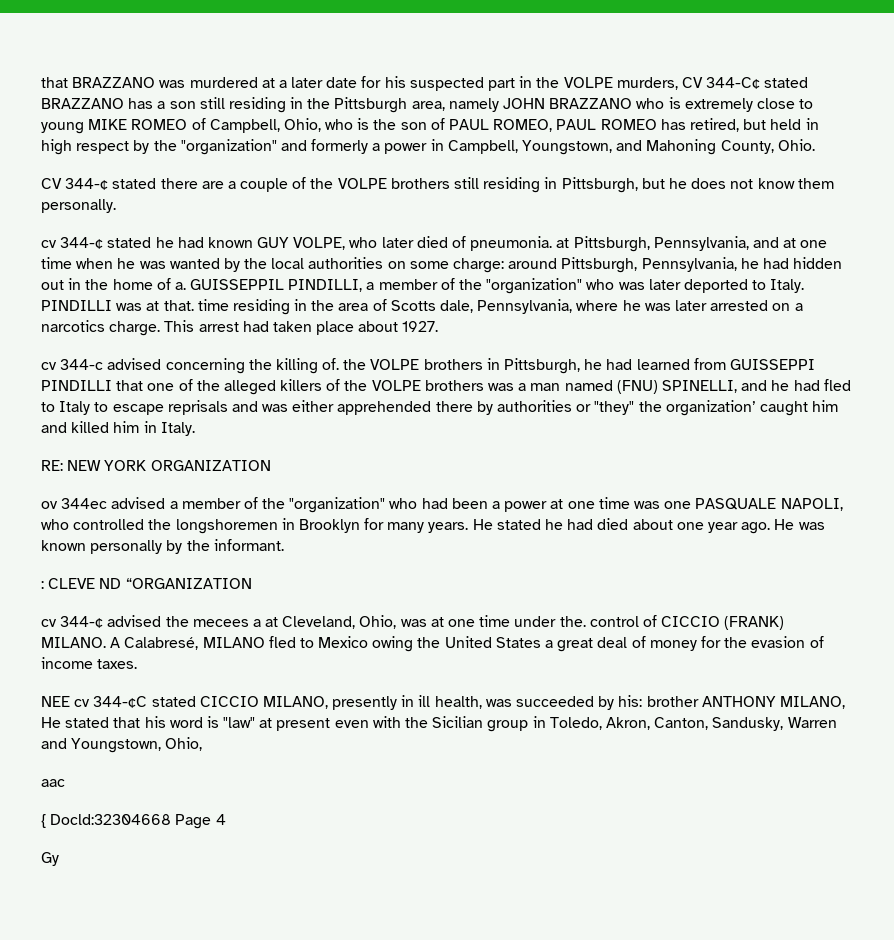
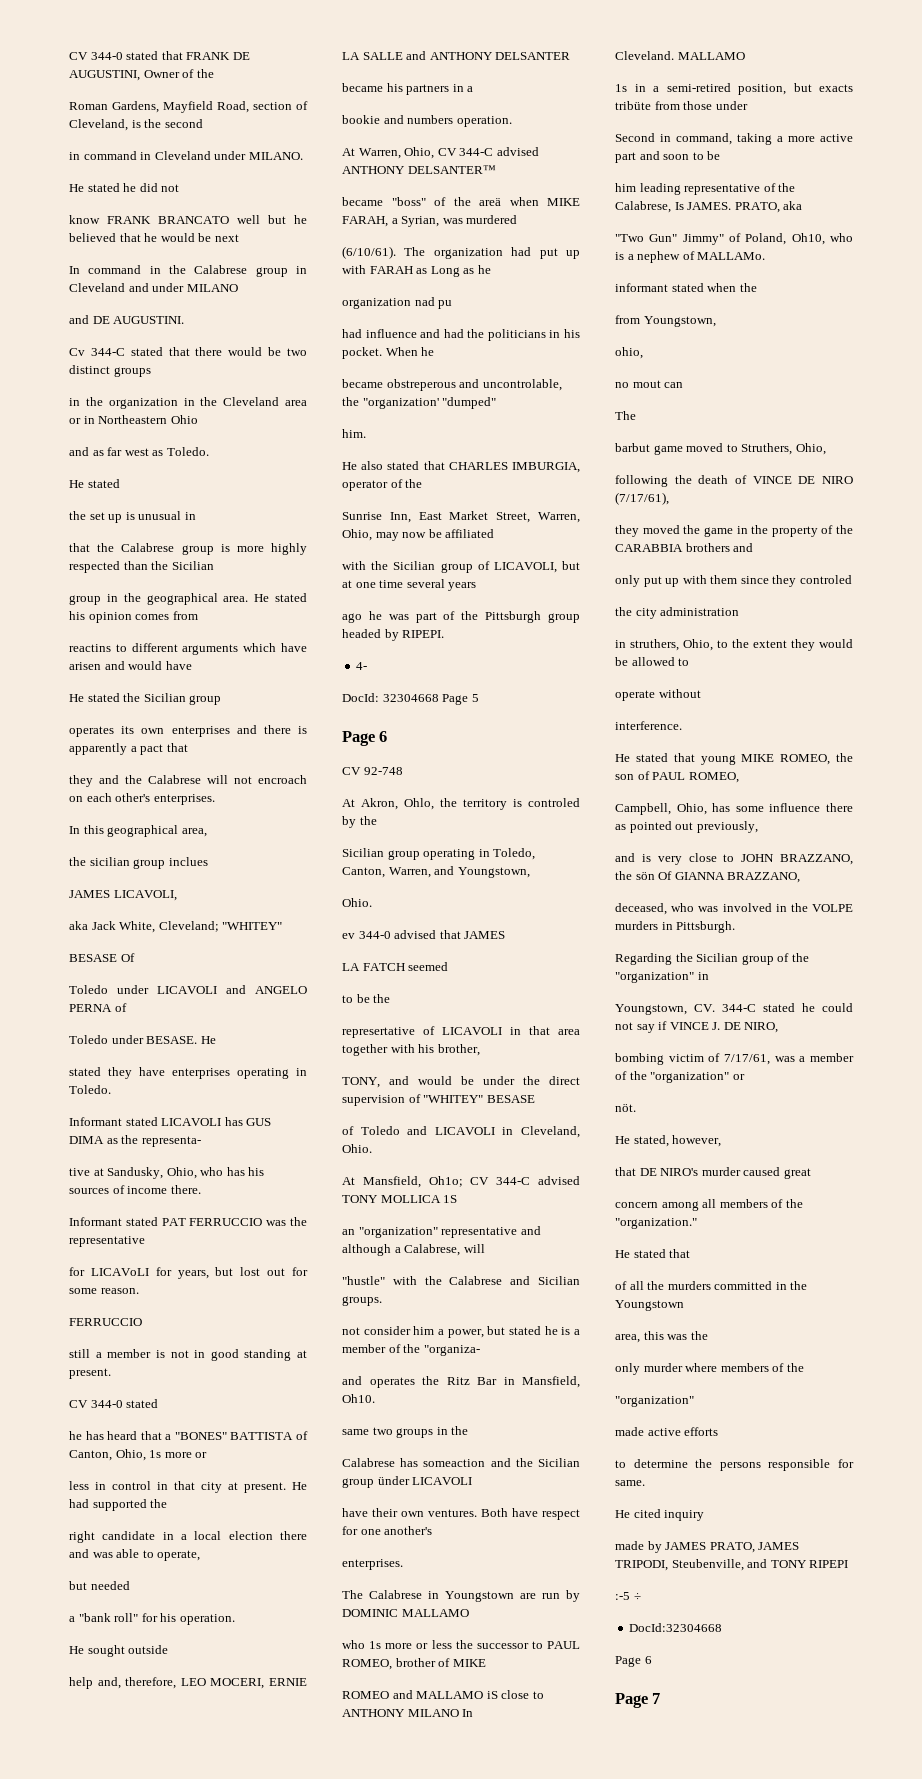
[41,76,809,91] [41,97,814,113] [41,118,370,134] that BRAZZANO was murdered at a later date for his suspected part in the VOLPE murders, CV 344-C¢ stated BRAZZANO has a son still residing in the Pittsburgh area, namely JOHN BRAZZANO who is extremely close to young MIKE ROMEO of Campbell, Ohio, who is -> [69,51,250,60] [69,69,214,81] [69,101,308,113] [69,119,203,131] [69,151,303,160] [69,183,180,192] [69,215,307,224] [69,233,239,242] [69,265,307,277] [69,283,238,292] [69,315,185,324] [69,347,307,356] [69,365,151,377] [69,397,307,409] [69,415,198,424] [69,447,209,456] [69,479,120,488] [69,511,196,523] [69,543,307,555] [69,561,214,573] [69,593,307,605] [69,611,198,623] [69,643,307,655] [69,661,192,670] [69,693,222,705] [69,725,307,737] [69,743,188,755] [69,775,307,787] [69,793,215,805] [69,825,207,837] [69,857,208,869] [69,890,177,901] [69,921,283,933] [69,953,135,962] [69,985,307,994] [69,1003,127,1012] [69,1035,216,1044] [69,1067,307,1079] [69,1085,111,1094] [69,1117,272,1126] [69,1135,201,1147] [69,1167,265,1179] [69,1185,201,1194] [69,1217,307,1226] [69,1236,145,1247] [69,1267,308,1279] [69,1288,139,1294] [69,1318,142,1326] [69,1349,307,1361] [69,1368,111,1379] [69,1399,159,1408] [69,1431,308,1440] [69,1449,208,1461] [69,1481,307,1493] [69,1499,168,1511] [69,1531,307,1543] [69,1549,201,1561] [69,1581,130,1590] [69,1613,235,1625] [69,1645,169,1657] [69,1677,307,1689] [342,51,571,60] [342,83,474,95] [342,115,512,127] [342,147,539,159] [342,165,496,174] [342,197,580,206] [342,215,518,227] [342,246,580,259] [342,265,491,277] [342,297,453,309] [342,329,580,341] [342,347,435,359] [342,379,562,391] [342,397,497,409] [342,429,366,438] [342,461,580,473] [342,479,423,491] [342,511,580,523] [342,529,495,541] [342,561,580,573] [342,579,477,591] [342,611,580,623] [342,629,445,641] [356,662,368,670] [342,693,479,705] [342,731,388,746] [342,767,403,775] [342,798,580,810] [342,816,377,828] [342,848,536,860] [342,866,530,878] [342,898,372,907] [342,930,506,939] [342,962,449,971] [342,994,391,1003] [342,1026,580,1038] [342,1044,480,1056] [342,1076,580,1088] [342,1094,535,1106] [342,1126,580,1138] [342,1144,372,1153] [342,1176,580,1188] [342,1195,458,1203] [342,1226,541,1238] [342,1244,485,1256] [342,1276,580,1285] [342,1296,382,1306] [342,1326,580,1338] [342,1344,480,1356] [342,1376,580,1388] [342,1394,375,1403] [342,1426,469,1438] [342,1458,580,1467] [342,1476,473,1488] [342,1508,580,1520] [342,1526,433,1535] [342,1559,403,1570] [342,1590,580,1602] [342,1609,469,1617] [342,1640,580,1649] [342,1658,486,1670] [342,1690,544,1699] [342,1709,474,1717] [615,51,745,60] [615,83,853,95] [615,101,748,110] [615,133,853,145] [615,151,721,163] [615,183,796,195] [615,201,803,213] [615,233,853,245] [615,251,766,263] [615,283,757,292] [615,315,716,327] [615,347,643,359] [615,380,684,388] [615,411,636,420] [615,443,826,455] [615,475,853,487] [615,492,669,505] [615,525,853,537] [615,543,754,552] [615,575,852,587] [615,607,740,619] [615,639,853,651] [615,657,690,666] [615,689,701,701] [615,721,682,730] [615,753,831,765] CV 344-0 stated that FRANK DE AUGUSTINI, Owner of the // Roman Gardens, Mayfield Road, section of Cleveland, is the second // in command in Cleveland under MILANO. // He stated he did not // know FRANK BRANCATO well but he believed that he would be next // In command in the Calabrese group in Cleveland and under MILANO // and DE AUGUSTINI. // Cv 344-C stated that there would be two distinct groups // in the organization in the Cleveland area or in Northeastern Ohio // and as far west as Toledo. // He stated // the set up is unusual in // that the Calabrese group is more highly respected than the Sicilian // group in the geographical area. He stated his opinion comes from // reactins to different arguments which have arisen and would have // He stated the Sicilian group // operates its own enterprises and there is apparently a pact that // they and the Calabrese will not encroach on each other's enterprises. // In this geographical area, // the sicilian group inclues // JAMES LICAVOLI, // aka Jack White, Cleveland; "WHITEY" // BESASE Of // Toledo under LICAVOLI and ANGELO PERNA of // Toledo under BESASE. He // stated they have enterprises operating in Toledo. // Informant stated LICAVOLI has GUS DIMA as the representa- // tive at Sandusky, Ohio, who has his sources of income there. // Informant stated PAT FERRUCCIO was the representative // for LICAVoLI for years, but lost out for some reason. // FERRUCCIO // still a member is not in good standing at present. // CV 344-0 stated // he has heard that a "BONES" BATTISTA of Canton, Ohio, 1s more or // less in control in that city at present. He had supported the // right candidate in a local election there and was able to operate, // but needed // a "bank roll" for his operation. // He sought outside // help and, therefore, LEO MOCERI, ERNIE LA SALLE and ANTHONY DELSANTER // became his partners in a // bookie and numbers operation. // At Warren, Ohio, CV 344-C advised ANTHONY DELSANTER™ // became "boss" of the areä when MIKE FARAH, a Syrian, was murdered // (6/10/61). The organization had put up with FARAH as Long as he // organization nad pu // had influence and had the politicians in his pocket. When he // became obstreperous and uncontrolable, the "organization' "dumped" // him. // He also stated that CHARLES IMBURGIA, operator of the // Sunrise Inn, East Market Street, Warren, Ohio, may now be affiliated // with the Sicilian group of LICAVOLI, but at one time several years // ago he was part of the Pittsburgh group headed by RIPEPI. // 4- // DocId: 32304668 Page 5 // Page 6 // CV 92-748 // At Akron, Ohlo, the territory is controled by the // Sicilian group operating in Toledo, Canton, Warren, and Youngstown, // Ohio. // ev 344-0 advised that JAMES // LA FATCH seemed // to be the // represertative of LICAVOLI in that area together with his brother, // TONY, and would be under the direct supervision of "WHITEY" BESASE // of Toledo and LICAVOLI in Cleveland, Ohio. // At Mansfield, Oh1o; CV 344-C advised TONY MOLLICA 1S // an "organization" representative and although a Calabrese, will // "hustle" with the Calabrese and Sicilian groups. // not consider him a power, but stated he is a member of the "organiza- // and operates the Ritz Bar in Mansfield, Oh10. // same two groups in the // Calabrese has someaction and the Sicilian group ünder LICAVOLI // have their own ventures. Both have respect for one another's // enterprises. // The Calabrese in Youngstown are run by DOMINIC MALLAMO // who 1s more or less the successor to PAUL ROMEO, brother of MIKE // ROMEO and MALLAMO iS close to ANTHONY MILANO In // Cleveland. MALLAMO // 1s in a semi-retired position, but exacts tribüte from those under // Second in command, taking a more active part and soon to be // him leading representative of the Calabrese, Is JAMES. PRATO, aka // "Two Gun" Jimmy" of Poland, Oh10, who is a nephew of MALLAMo. // informant stated when the // from Youngstown, // ohio, // no mout can // The // barbut game moved to Struthers, Ohio, // following the death of VINCE DE NIRO (7/17/61), // they moved the game in the property of the CARABBIA brothers and // only put up with them since they controled // the city administration // in struthers, Ohio, to the extent they would be allowed to // operate without // interference. // He stated that young MIKE ROMEO,
[556,118,819,132] [41,139,815,155] [41,177,834,193] [41,199,116,213] [41,236,828,252] [41,257,843,273] [41,278,805,294] [41,299,803,315] [41,320,439,336] [41,358,815,374] [41,379,851,395] [41,400,839,416] [41,421,195,436] [41,460,271,471] [41,497,843,513] [41,518,825,534] [41,539,284,554] [41,578,252,589] [41,615,785,630] [41,636,824,652] [41,657,138,669] [41,695,845,710] [41,716,837,732] [41,737,203,753] [41,779,65,787] [41,814,226,829] [41,852,59,866] PAUL ROMEO has retired, but held in high respect by the "organization" and formerly a power in Campbell, Youngstown, and Mahoning County, Ohio. // CV 344-¢ stated there are a couple of the VOLPE brothers still residing in Pittsburgh, but he does not know them personally. // cv 344-¢ stated he had known GUY VOLPE, who later died of pneumonia. at Pittsburgh, Pennsylvania, and at one time when he was wanted by the local authorities on some charge: around Pittsburgh, Pennsylvania, he had hidden out in the home of a. GUISSEPPIL PINDILLI, a member of the "organization" who was later deported to Italy. PINDILLI was at that. time residing in the area of Scotts dale, Pennsylvania, where he was later arrested on a narcotics charge. This arrest had taken place about 1927. // cv 344-c advised concerning the killing of. the VOLPE brothers in Pittsburgh, he had learned from GUISSEPPI PINDILLI that one of the alleged killers of the VOLPE brothers was a man named (FNU) SPINELLI, and he had fled to Italy to escape reprisals and was either apprehended there by authorities or "they" the organization’ caught him and killed him in Italy. // RE: NEW YORK ORGANIZATION // ov 344ec advised a member of the "organization" who had been a power at one time was one PASQUALE NAPOLI, who controlled the longshoremen in Brooklyn for many years. He stated he had died about one year ago. He was known personally by the informant. // : CLEVE ND “ORGANIZATION // cv 344-¢ advised the mecees a at Cleveland, Ohio, was at one time under the. control of CICCIO (FRANK) MILANO. A Calabresé, MILANO fled to Mexico owing the United States a great deal of money for the evasion of income taxes. // NEE cv 344-¢C stated CICCIO MILANO, presently in ill health, was succeeded by his: brother ANTHONY MILANO, He stated that his word is "law" at present even with the Sicilian group in Toledo, Akron, Canton, Sandusky, Warren and Youngstown, Ohio, // aac // { Docld:32304668 Page 4 // Gy -> [615,803,853,815] [615,821,758,833] [615,853,853,865] [615,871,801,883] [615,903,853,915] [615,921,736,933] [615,953,809,965] [615,972,709,983] [615,1003,853,1015] [615,1021,779,1033] [615,1053,854,1065] [615,1071,745,1083] [615,1104,636,1112] [615,1135,722,1147] [615,1167,811,1179] [615,1199,803,1211] [615,1218,697,1229] [615,1249,691,1258] [615,1281,808,1290] [615,1300,684,1311] [615,1331,708,1343] [615,1363,804,1375] [615,1396,694,1407] [615,1427,719,1436] [615,1459,854,1471] [615,1480,645,1486] [615,1509,705,1521] [615,1541,800,1553] [615,1559,849,1571] [615,1592,641,1600] [629,1623,723,1632] [615,1656,652,1667] [615,1693,661,1708] // Campbell, Ohio, has some influence there as pointed out previously, // and is very close to JOHN BRAZZANO, the sön Of GIANNA BRAZZANO, // deceased, who was involved in the VOLPE murders in Pittsburgh. // Regarding the Sicilian group of the "organization" in // Youngstown, CV. 344-C stated he could not say if VINCE J. DE NIRO, // bombing victim of 7/17/61, was a member of the "organization" or // nöt. // He stated, however, // that DE NIRO's murder caused great // concern among all members of the "organization." // He stated that // of all the murders committed in the Youngstown // area, this was the // only murder where members of the // "organization" // made active efforts // to determine the persons responsible for same. // He cited inquiry // made by JAMES PRATO, JAMES TRIPODI, Steubenville, and TONY RIPEPI // :-5 ÷ // DocId:32304668 // Page 6 // Page 7

